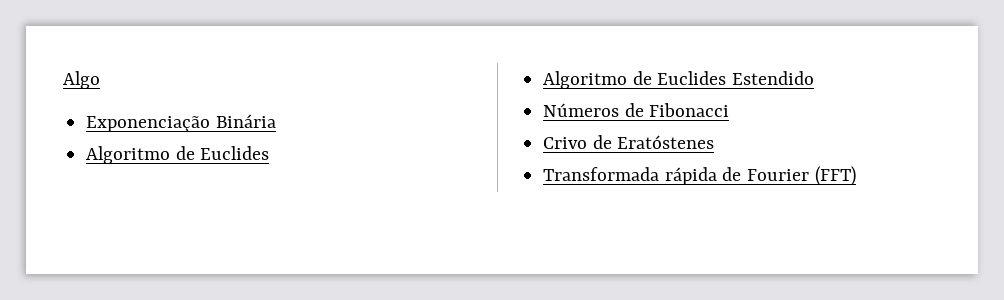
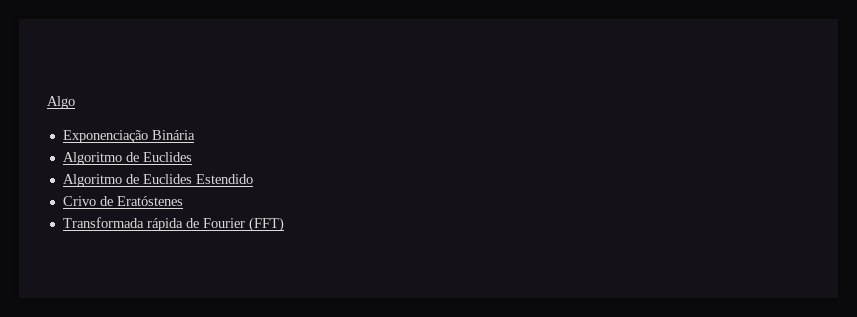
[543,103,730,117] // Números de Fibonacci -> (253, 179) none

